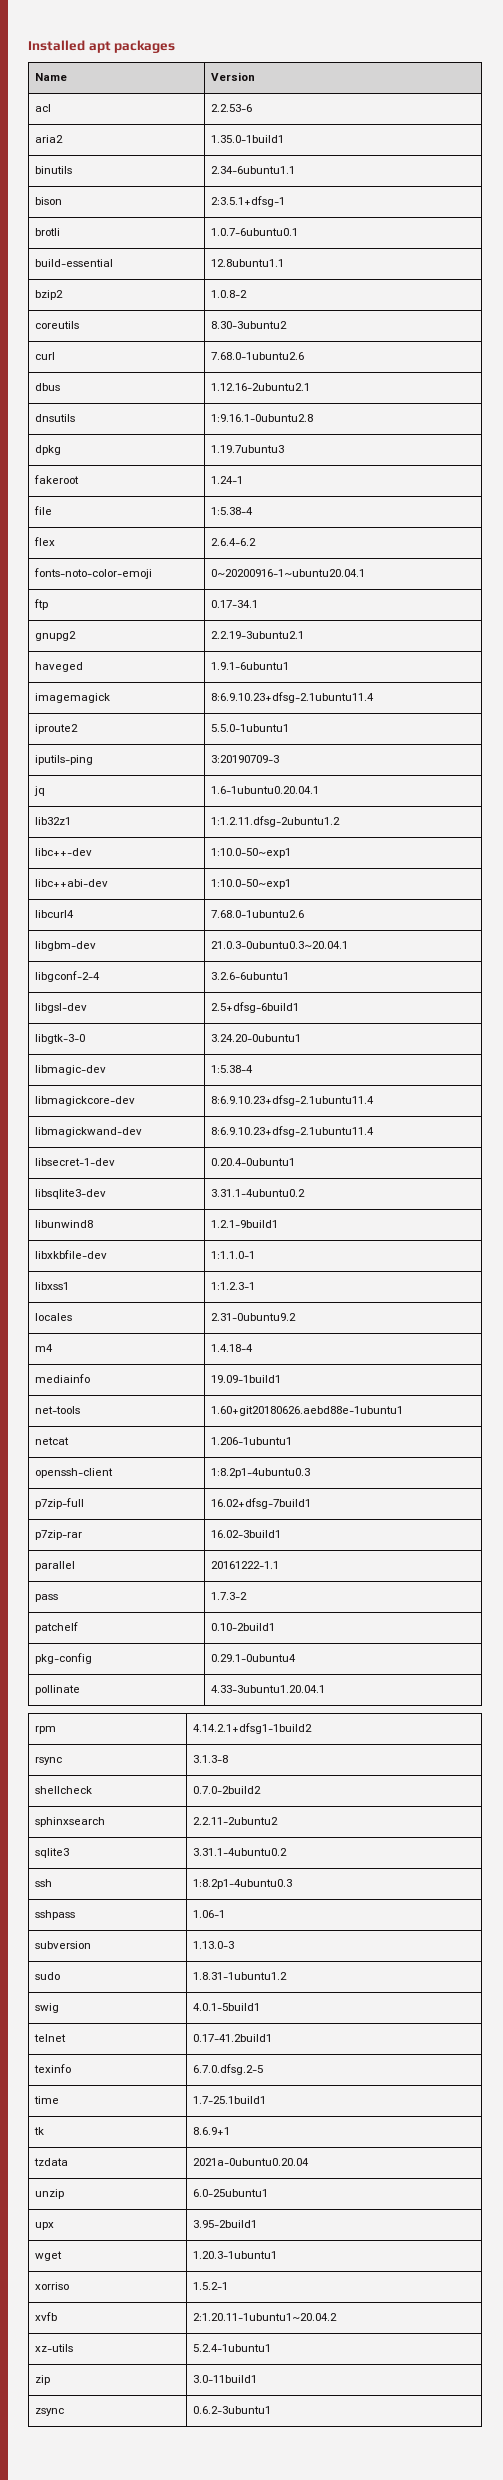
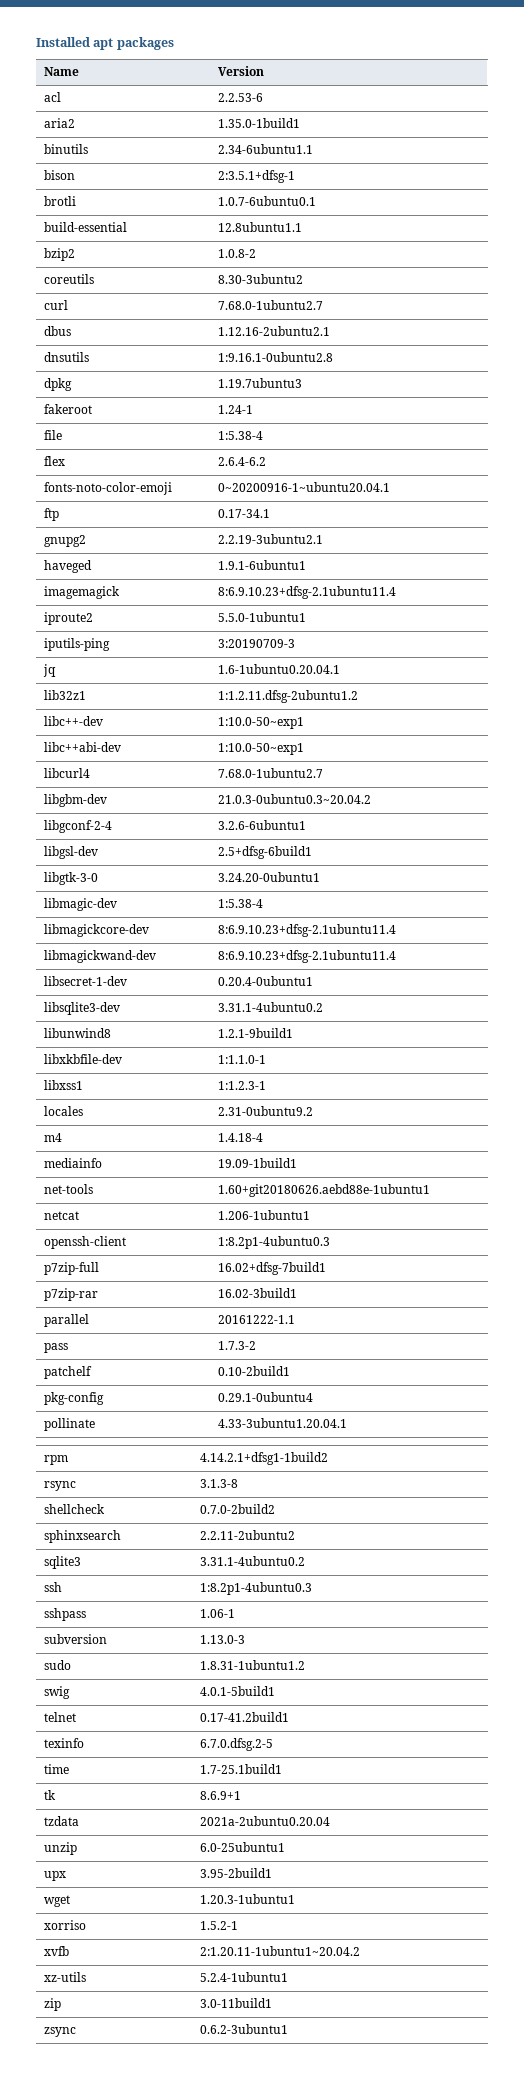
[210,352,304,360] 7.68.0-1ubuntu2.6 -> [217,300,323,310] 7.68.0-1ubuntu2.7
[210,910,304,918] 7.68.0-1ubuntu2.6 -> [217,768,323,778] 7.68.0-1ubuntu2.7
[210,941,348,949] 21.0.3-0ubuntu0.3~20.04.1 -> [217,794,371,804] 21.0.3-0ubuntu0.3~20.04.2
[192,2158,309,2166] 2021a-0ubuntu0.20.04 -> [199,1816,330,1826] 2021a-2ubuntu0.20.04

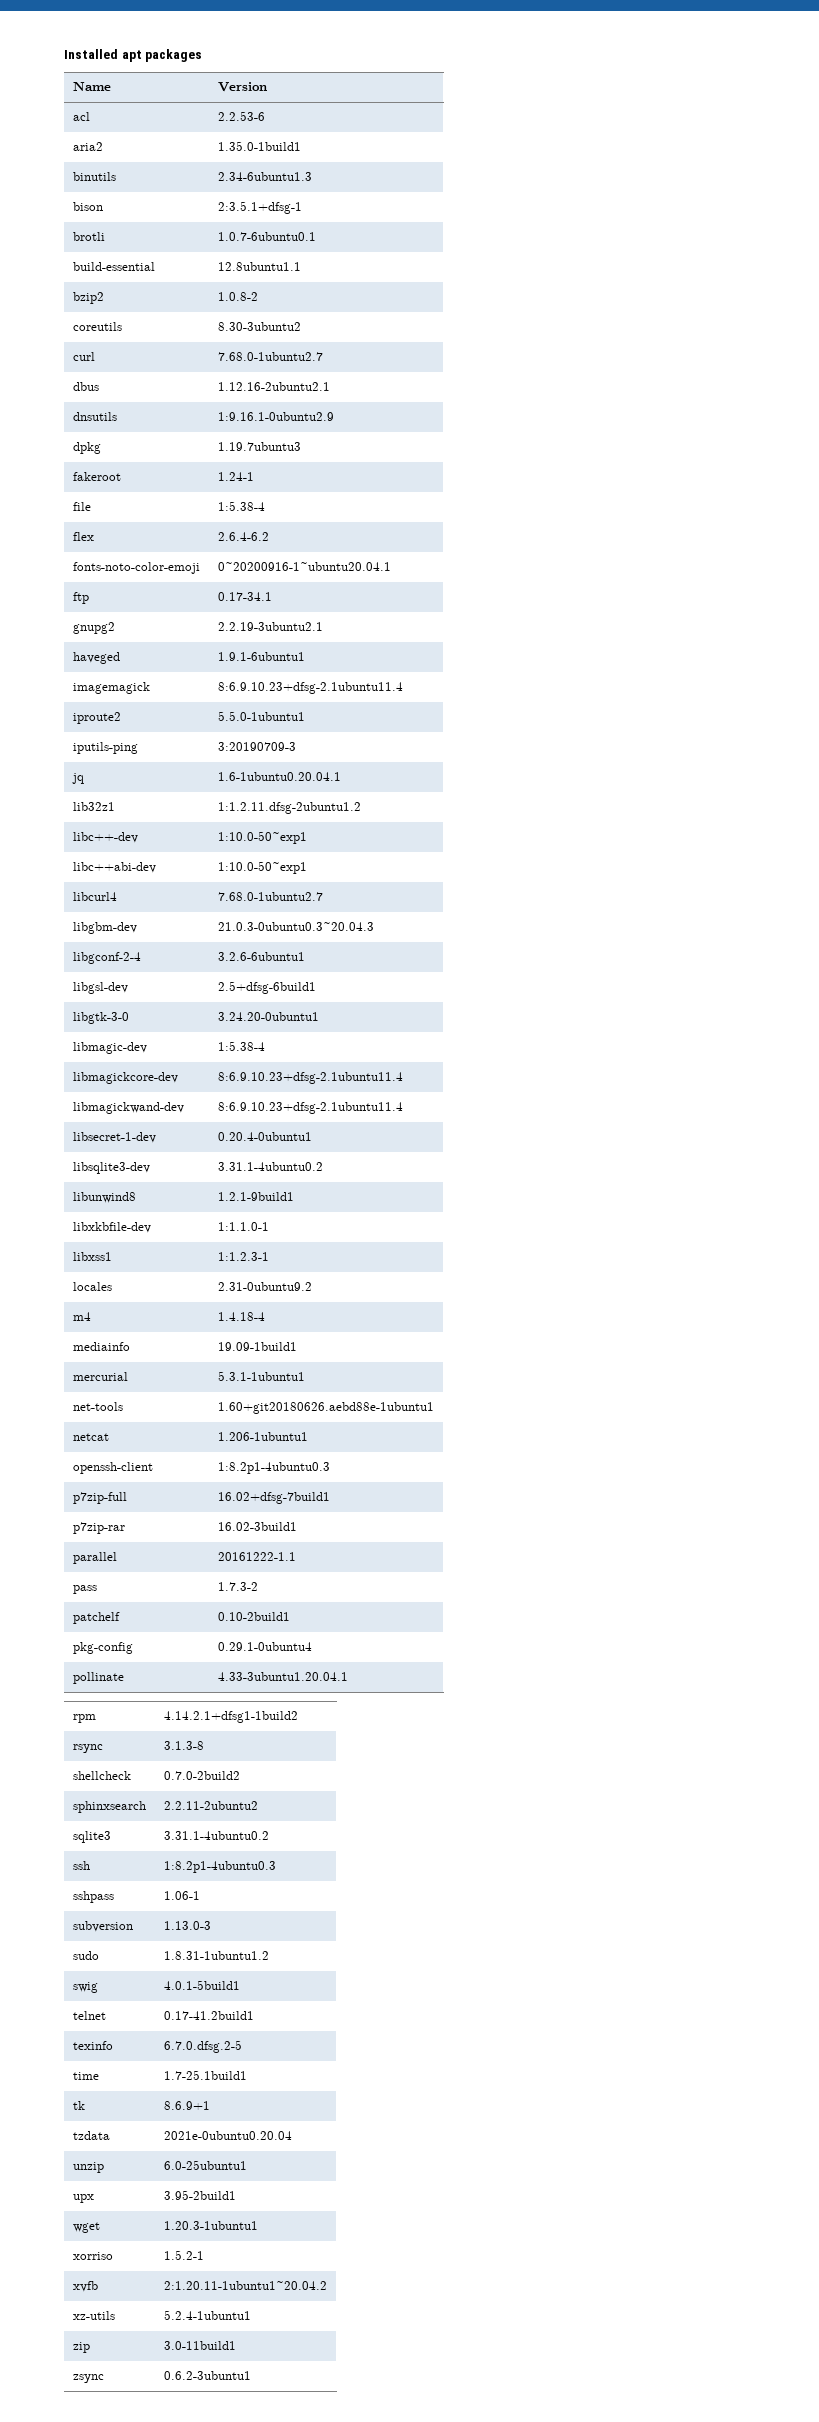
[217,144,313,154] 2.34-6ubuntu1.1 -> [217,172,312,181] 2.34-6ubuntu1.3
[217,352,333,362] 1:9.16.1-0ubuntu2.8 -> [217,412,334,421] 1:9.16.1-0ubuntu2.9
[217,794,371,804] 21.0.3-0ubuntu0.3~20.04.2 -> [217,922,374,931] 21.0.3-0ubuntu0.3~20.04.3
(297, 1163) none -> [72,1372,128,1381] [217,1371,305,1381] // mercurial | 5.3.1-1ubuntu1
[199,1816,330,1826] 2021a-2ubuntu0.20.04 -> [163,2131,292,2140] 2021e-0ubuntu0.20.04

